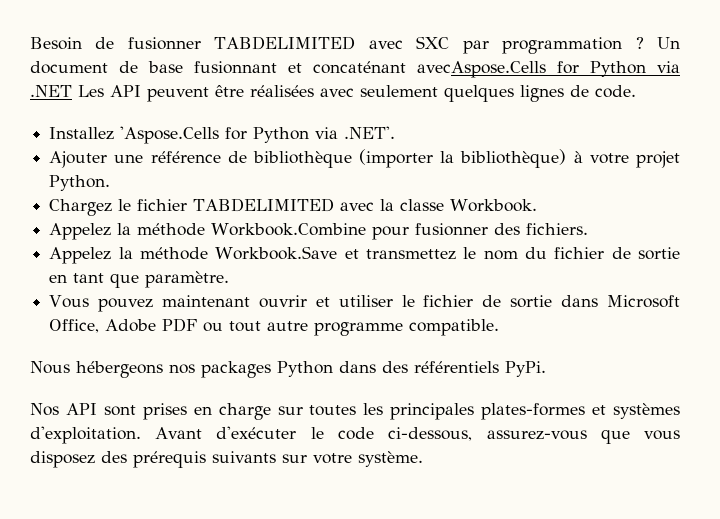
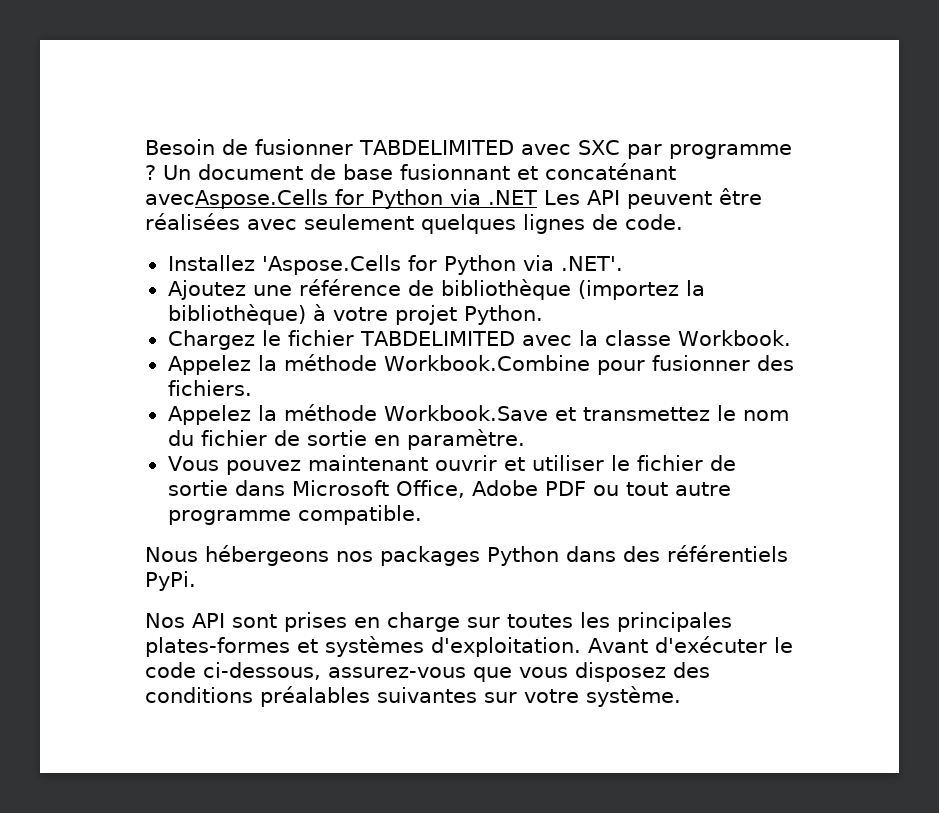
[502,37,623,54] programmation -> [668,144,792,159] programme
[49,151,108,168] Ajouter -> [167,280,246,300] Ajoutez
[359,149,434,168] (importer -> [577,280,679,300] (importez
[73,273,140,288] tant que -> (400, 440) none
[133,451,276,468] prérequis suivants -> [145,686,477,707] conditions préalables suivantes

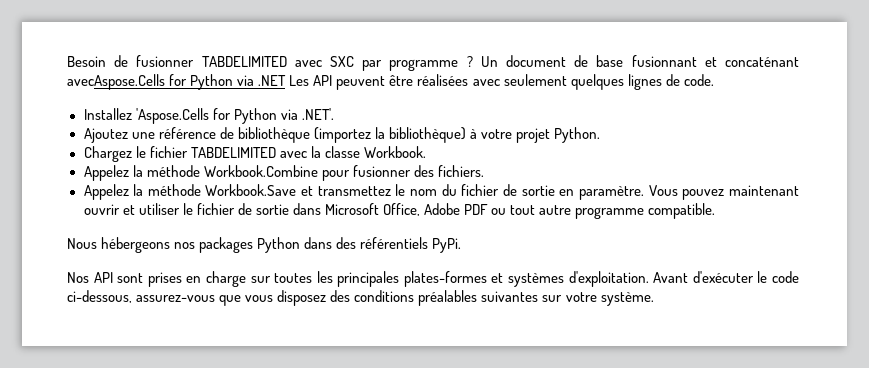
(525, 439) // -> (645, 193) none

